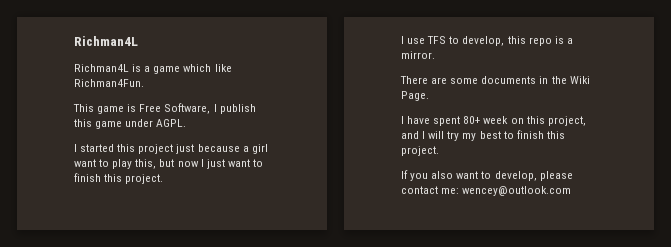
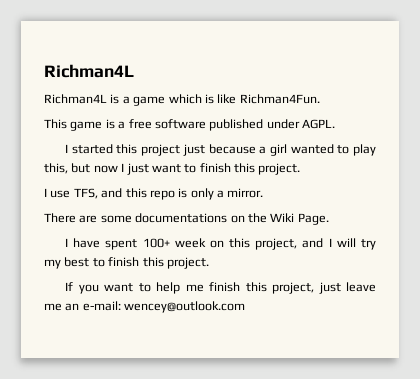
(212, 68) none -> [204,94,214,104] is
[139,103,256,114] [74,119,123,129] Free Software, I publish this game -> [118,119,264,131] a free software published
[74,159,96,167] want -> [290,144,334,154] wanted
[427,36,505,46] TFS to develop, -> [73,188,123,199] TFS, and
(564, 40) none -> [190,188,214,200] only
[481,76,549,84] documents in -> [135,213,245,223] documentations on
[463,116,481,124] 80+ -> [142,238,170,248] 100+
[431,171,573,181] [401,186,460,194] also want to develop, please contact me: -> [104,282,376,294] [44,301,121,311] want to help me finish this project, just leave me an e-mail:

